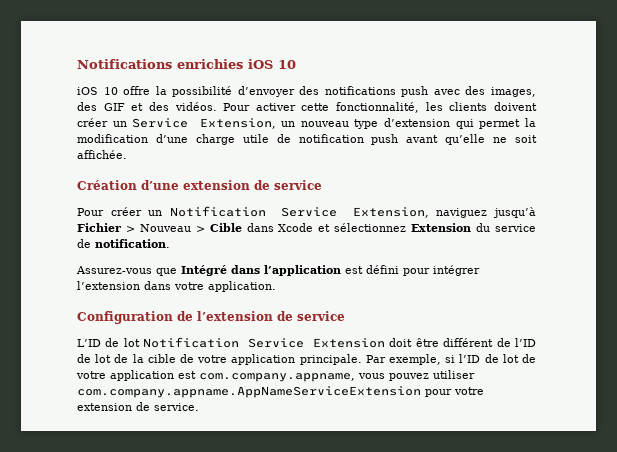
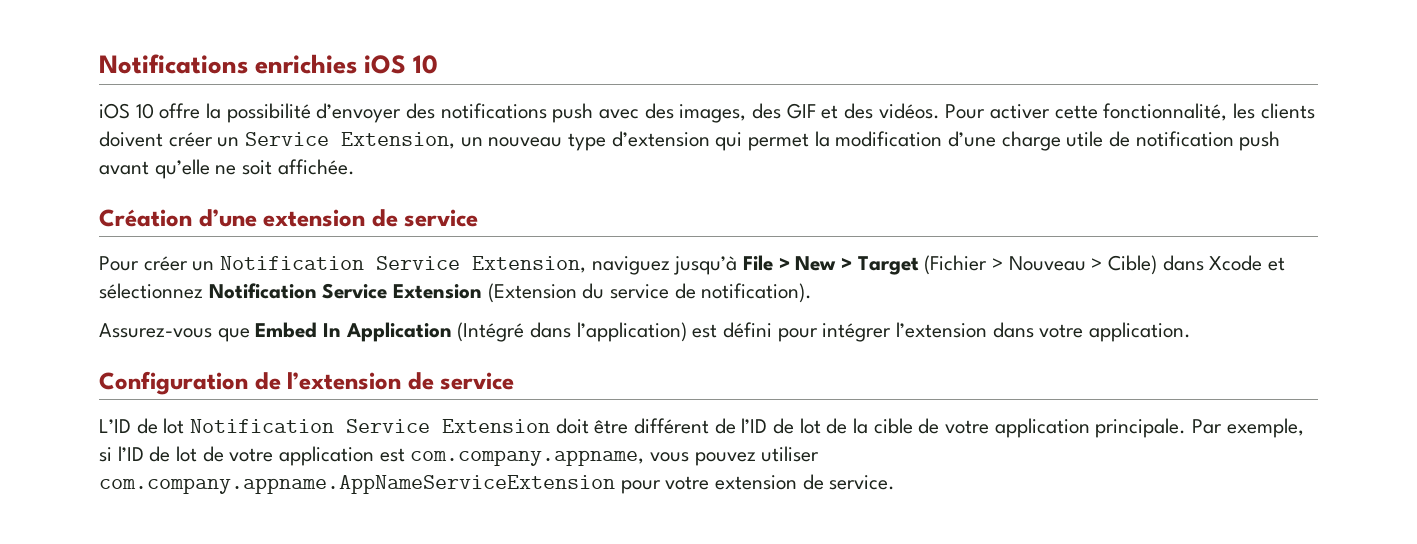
[77,223,121,232] Fichier -> [743,255,988,275] File > New > Target (Fichier
[209,223,242,232] Cible -> [1108,255,1158,275] Cible)
[411,223,472,232] Extension -> [208,283,577,303] Notification Service Extension (Extension
[95,239,170,248] notification. -> [701,283,813,303] notification).
[181,265,341,276] Intégré dans l’application -> [255,322,687,342] Embed In Application (Intégré dans l’application)

